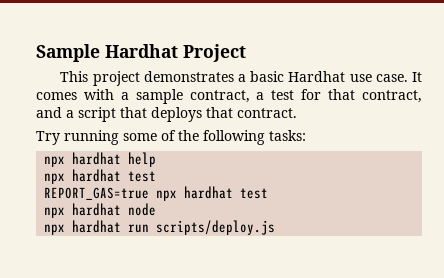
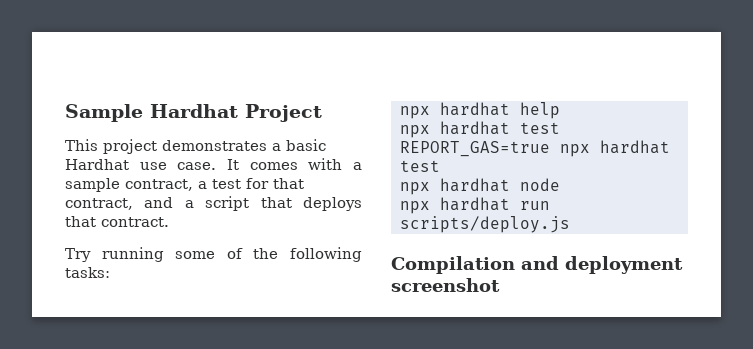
(276, 227) none -> [391,256,683,274] [391,278,500,292] // Compilation and deployment screenshot

